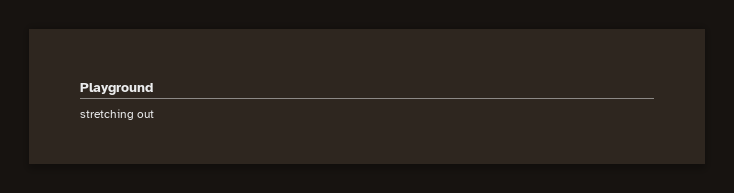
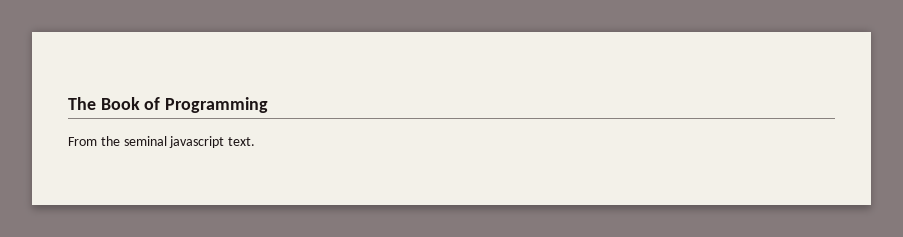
[80,83,153,95] [80,109,155,120] Playground // stretching out -> [68,97,269,113] [68,136,256,148] The Book of Programming // From the seminal javascript text.

